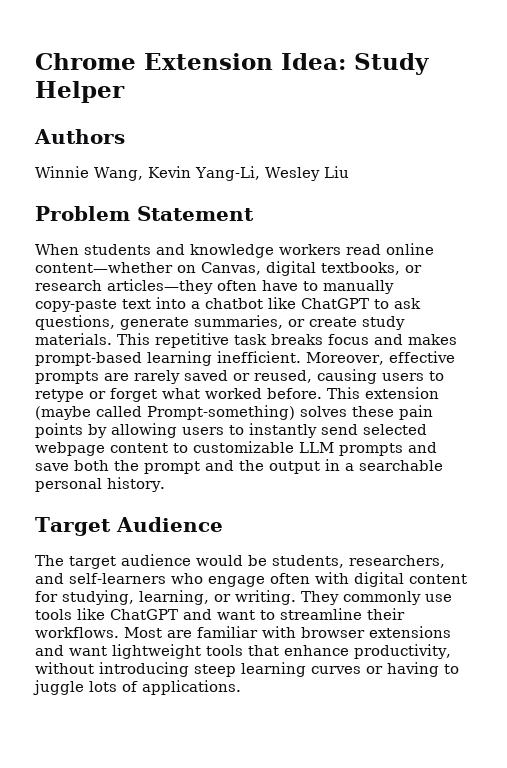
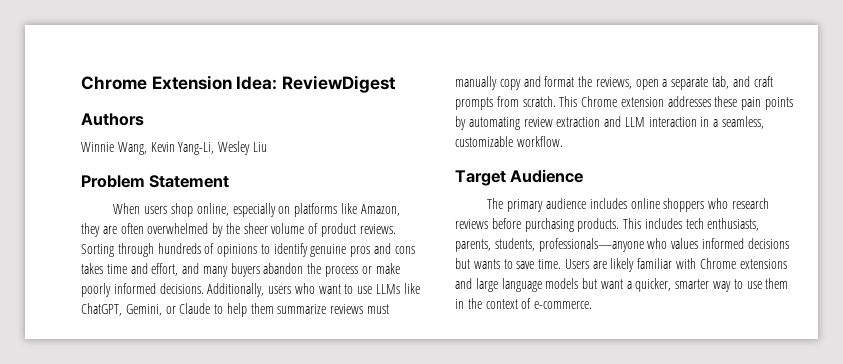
[354,53,429,75] [35,81,125,103] Study Helper -> [282,75,397,93] ReviewDigest
[84,243,434,258] [35,261,422,276] [35,279,394,294] [35,297,421,312] [35,315,405,330] [35,333,457,348] [35,351,455,366] [35,369,444,384] [35,387,439,402] [35,405,433,420] [35,423,427,438] [35,441,437,456] [35,459,443,474] [35,477,165,492] [35,517,223,536] [35,554,445,569] [35,572,467,587] [35,590,452,605] [35,608,405,620] [35,627,192,638] students and knowledge workers read online content—whether on Canvas, digital textbooks, or research articles—they often have to manually copy-paste text into a chatbot like ChatGPT to ask questions, generate summaries, or create study materials. This repetitive task breaks focus and makes prompt-based learning inefficient. Moreover, effective prompts are rarely saved or reused, causing users to retype or forget what worked before. This extension (maybe called Prompt-something) solves these pain points by allowing users to instantly send selected webpage content to customizable LLM prompts and save both the prompt and the output in a searchable personal history. // Target Audience // The target audience would be students, researchers, and self-learners who engage often with digital content for studying, learning, or writing. They commonly use tools like ChatGPT and want to streamline their workflows. Most are -> [144,203,400,217] [81,223,396,237] [81,243,415,257] [81,263,400,277] [81,283,420,297] [81,303,390,317] [455,76,773,90] [455,96,794,110] [455,116,765,130] [455,136,563,147] [455,169,584,186] [487,198,769,212] [455,218,760,232] [455,238,789,252] [455,258,635,272] users shop online, especially on platforms like Amazon, they are often overwhelmed by the sheer volume of product reviews. Sorting through hundreds of opinions to identify genuine pros and cons takes time and effort, and many buyers abandon the process or make poorly informed decisions. Additionally, users who want to use LLMs like ChatGPT, Gemini, or Claude to help them summarize reviews must manually copy and format the reviews, open a separate tab, and craft prompts from scratch. This Chrome extension addresses these pain points by automating review extraction and LLM interaction in a seamless, customizable workflow. // Target Audience // The primary audience includes online shoppers who research reviews before purchasing products. This includes tech enthusiasts, parents, students, professionals—anyone who values informed decisions but wants to save time. Users are likely
[301,627,365,638] browser -> [699,258,736,269] Chrome
[69,644,451,659] [35,662,459,677] [33,680,241,695] want lightweight tools that enhance productivity, without introducing steep learning curves or having to juggle lots of applications. -> [475,278,789,292] [455,298,593,309] large language models but want a quicker, smarter way to use them in the context of e-commerce.

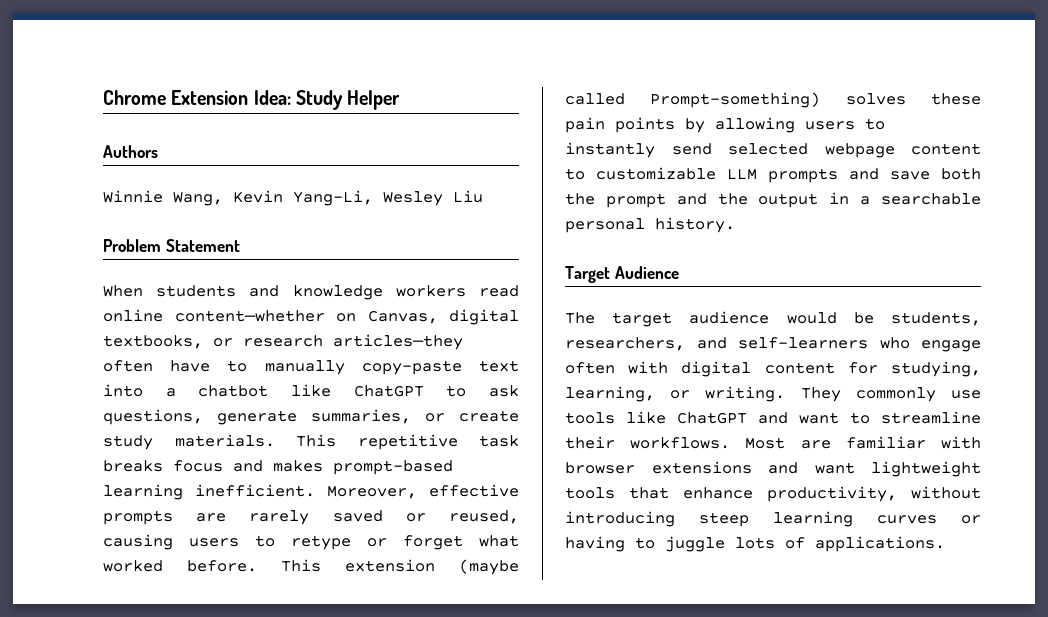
[282,75,397,93] ReviewDigest -> [295,90,401,110] Study Helper
[144,203,400,217] [81,223,396,237] [81,243,415,257] [81,263,400,277] [81,283,420,297] [81,303,390,317] [455,76,773,90] [455,96,794,110] [455,116,765,130] [455,136,563,147] [455,169,584,186] [487,198,769,212] [455,218,760,232] [455,238,789,252] [455,258,635,272] users shop online, especially on platforms like Amazon, they are often overwhelmed by the sheer volume of product reviews. Sorting through hundreds of opinions to identify genuine pros and cons takes time and effort, and many buyers abandon the process or make poorly informed decisions. Additionally, users who want to use LLMs like ChatGPT, Gemini, or Claude to help them summarize reviews must manually copy and format the reviews, open a separate tab, and craft prompts from scratch. This Chrome extension addresses these pain points by automating review extraction and LLM interaction in a seamless, customizable workflow. // Target Audience // The primary audience includes online shoppers who research reviews before purchasing products. This includes tech enthusiasts, parents, students, professionals—anyone who values informed decisions but wants to save time. Users are likely -> [156,285,519,300] [103,309,519,325] [103,334,463,350] [103,360,519,375] [103,384,519,397] [103,409,519,425] [103,434,519,450] [103,460,453,475] [103,484,519,500] [103,510,519,525] [103,534,519,550] [103,559,519,575] [565,92,981,108] [565,117,885,133] [565,142,981,158] [565,167,981,183] [565,192,981,208] [565,217,735,233] [565,266,679,283] [565,311,981,327] [565,337,981,352] [565,361,981,377] [565,386,981,402] [565,411,981,424] [565,436,831,449] students and knowledge workers read online content—whether on Canvas, digital textbooks, or research articles—they often have to manually copy-paste text into a chatbot like ChatGPT to ask questions, generate summaries, or create study materials. This repetitive task breaks focus and makes prompt-based learning inefficient. Moreover, effective prompts are rarely saved or reused, causing users to retype or forget what worked before. This extension (maybe called Prompt-something) solves these pain points by allowing users to instantly send selected webpage content to customizable LLM prompts and save both the prompt and the output in a searchable personal history. // Target Audience // The target audience would be students, researchers, and self-learners who engage often with digital content for studying, learning, or writing. They commonly use tools like ChatGPT and want to streamline their workflows. Most are
[699,258,736,269] Chrome -> [565,462,635,474] browser
[475,278,789,292] [455,298,593,309] large language models but want a quicker, smarter way to use them in the context of e-commerce. -> [814,461,981,477] [565,486,981,502] [565,511,981,527] [565,536,945,552] want lightweight tools that enhance productivity, without introducing steep learning curves or having to juggle lots of applications.

